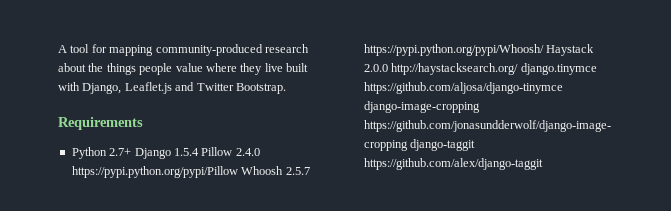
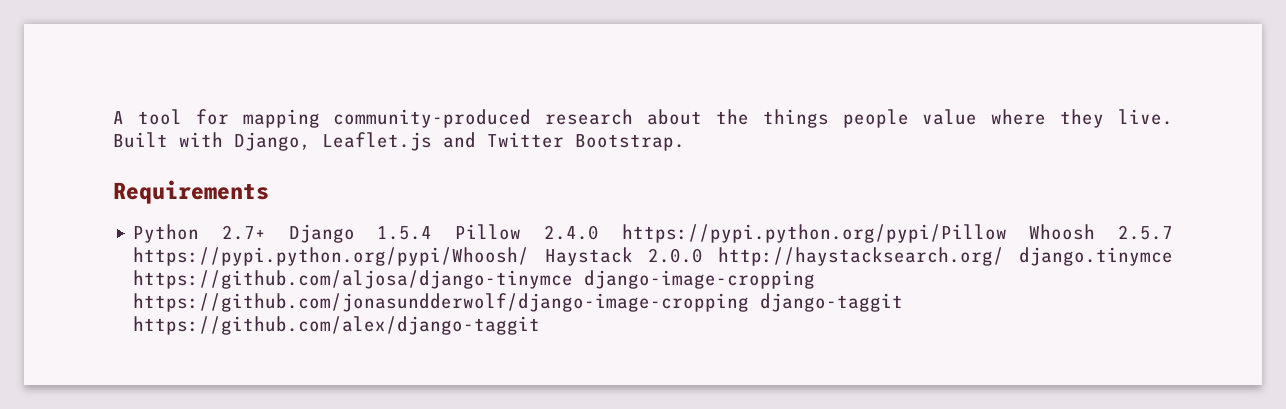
[264,63,308,72] live built -> [1117,109,1173,125] [113,132,168,148] live. Built

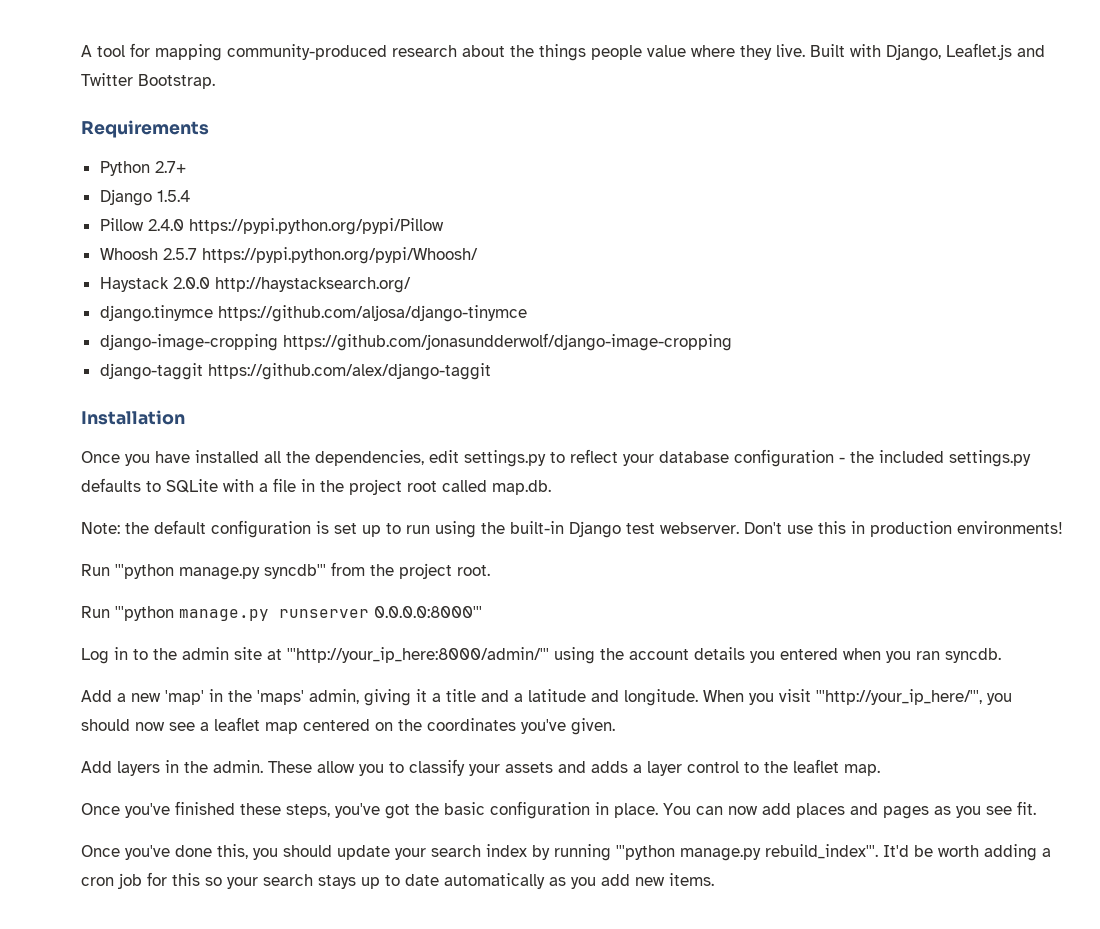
(267, 232) none -> (186, 167) //
(433, 233) none -> (190, 196) //
(1007, 233) none -> (444, 226) //
(530, 256) none -> (478, 255) //
(1004, 256) none -> (411, 285) //
(574, 279) none -> (527, 313) //
(750, 302) none -> (732, 342) //
(541, 325) none -> [81,410,185,425] [81,449,1031,467] [81,478,551,495] [81,520,1063,538] [81,562,490,580] [81,606,482,621] [81,647,1001,664] [81,689,1012,706] [81,717,615,735] [81,759,880,776] [81,801,1036,819] [81,844,1051,861] [81,872,714,889] // Installation // Once you have installed all the dependencies, edit settings.py to reflect your database configuration - the included settings.py defaults to SQLite with a file in the project root called map.db. // Note: the default configuration is set up to run using the built-in Django test webserver. Don't use this in production environments! // Run '''python manage.py syncdb''' from the project root. // Run '''python manage.py runserver 0.0.0.0:8000''' // Log in to the admin site at '''http://your_ip_here:8000/admin/''' using the account details you entered when you ran syncdb. // Add a new 'map' in the 'maps' admin, giving it a title and a latitude and longitude. When you visit '''http://your_ip_here/''', you should now see a leaflet map centered on the coordinates you've given. // Add layers in the admin. These allow you to classify your assets and adds a layer control to the leaflet map. // Once you've finished these steps, you've got the basic configuration in place. You can now add places and pages as you see fit. // Once you've done this, you should update your search index by running '''python manage.py rebuild_index'''. It'd be worth adding a cron job for this so your search stays up to date automatically as you add new items.

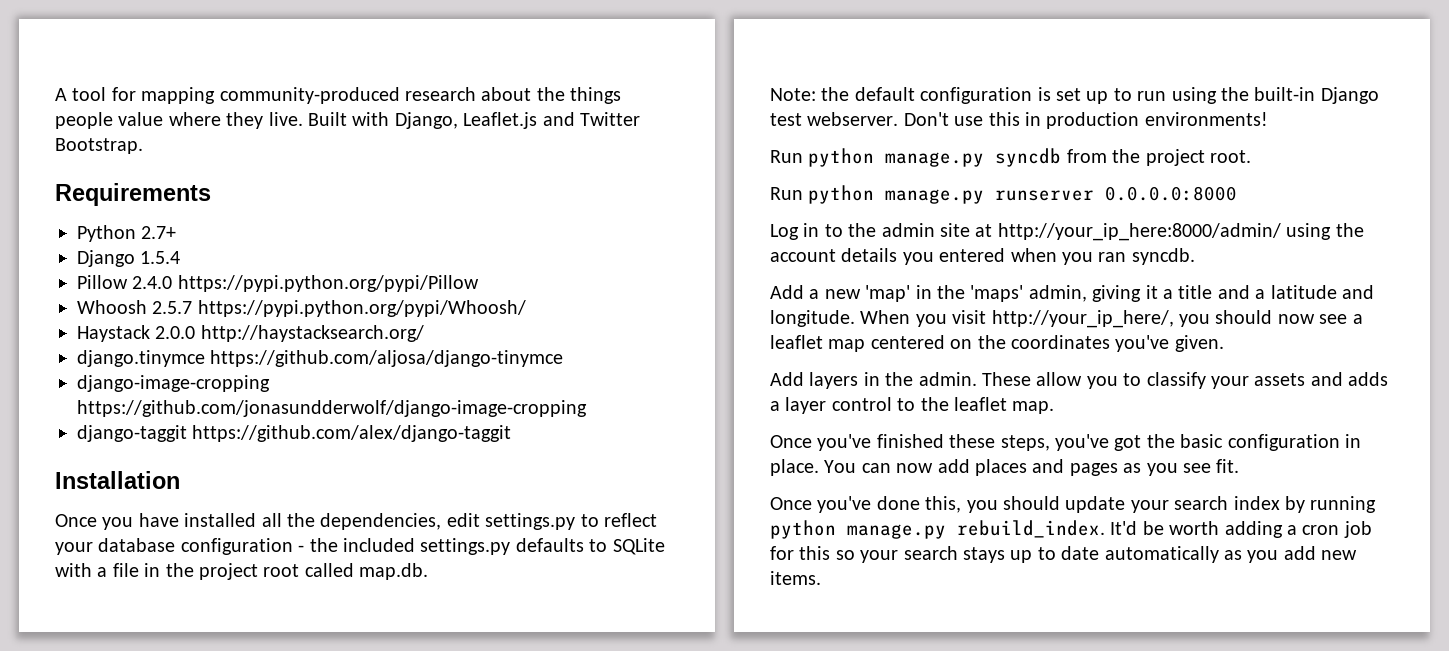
[115,564,326,580] '''python manage.py syncdb''' -> [808,148,1062,167] python manage.py syncdb
[115,606,174,621] '''python -> [808,185,875,204] python
[374,606,482,618] 0.0.0.0:8000''' -> [1105,186,1238,201] 0.0.0.0:8000
[287,647,549,663] '''http://your_ip_here:8000/admin/''' -> [997,223,1281,241] http://your_ip_here:8000/admin/
[816,689,982,705] '''http://your_ip_here/''', -> [991,310,1174,328] http://your_ip_here/,
[616,844,878,861] '''python manage.py rebuild_index'''. -> [770,520,1105,539] python manage.py rebuild_index.

